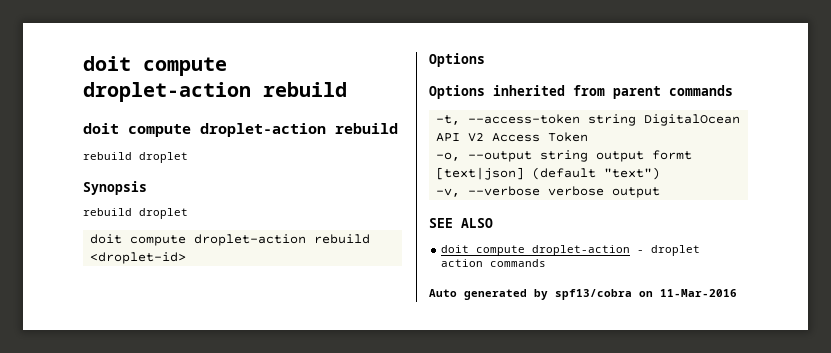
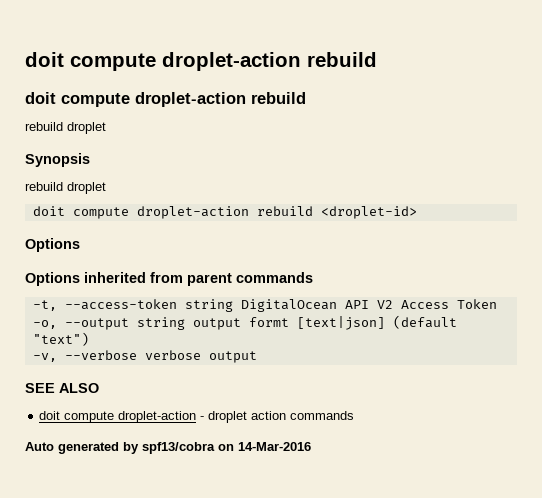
[660,289,737,297] 11-Mar-2016 -> [238,442,311,451] 14-Mar-2016

